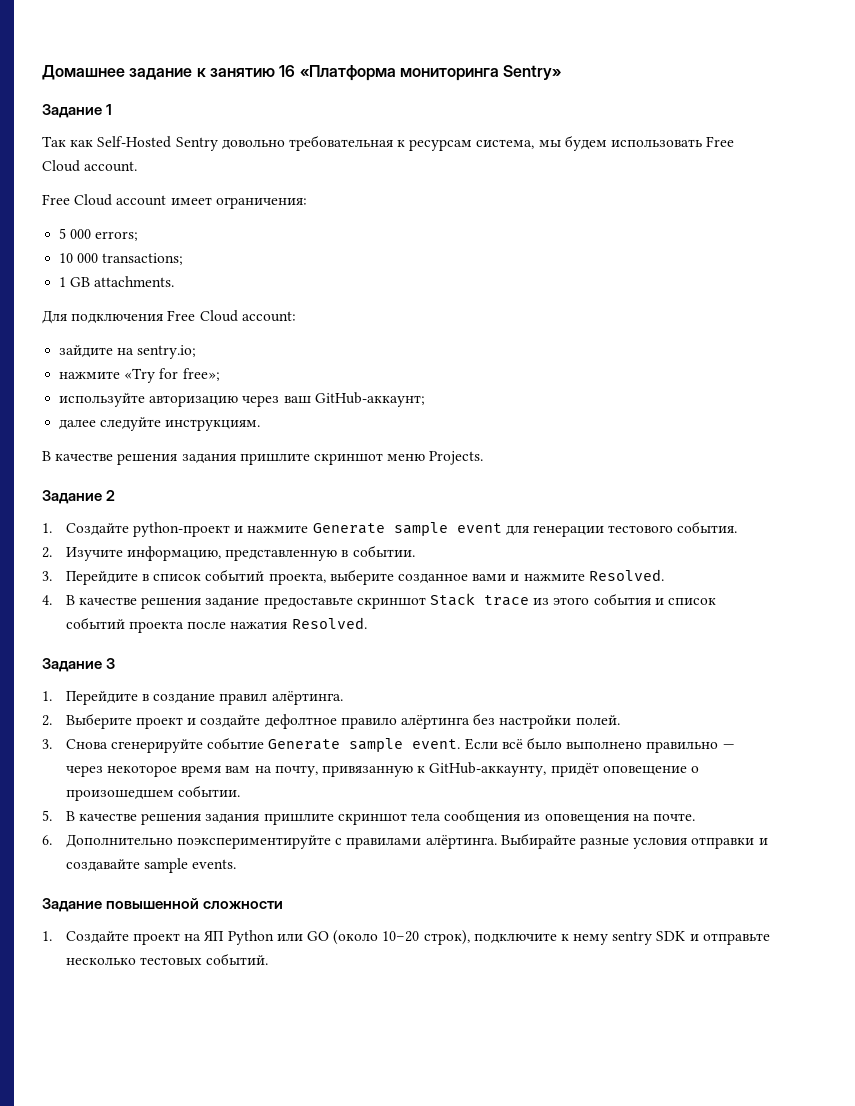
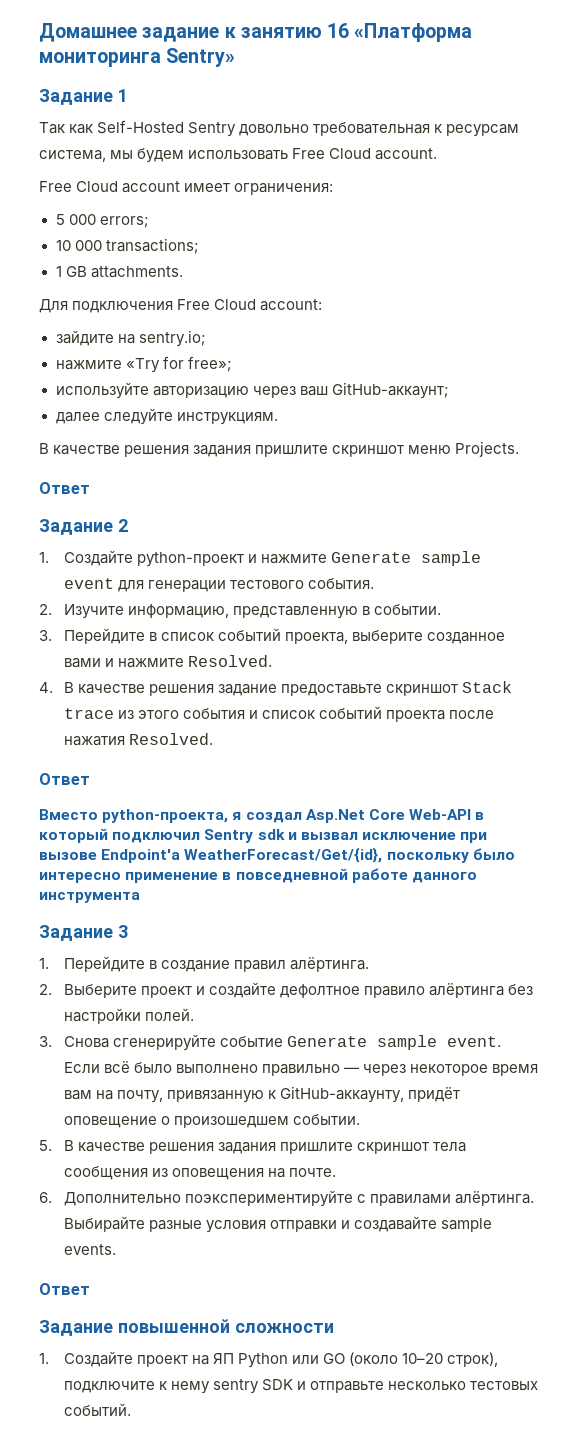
(484, 458) none -> [39,482,90,494] // Ответ
(367, 623) none -> [39,773,90,785] [39,809,485,823] [39,828,488,843] [39,847,515,863] [39,868,477,883] [39,892,140,903] // Ответ // Вместо python-проекта, я создал Asp.Net Core Web-API в который подключил Sentry sdk и вызвал исключение при вызове Endpoint'a WeatherForecast/Get/{id}, поскольку было интересно применение в повседневной работе данного инструмента
(237, 864) none -> [39,1283,90,1295] // Ответ

